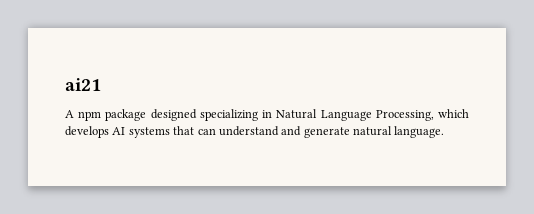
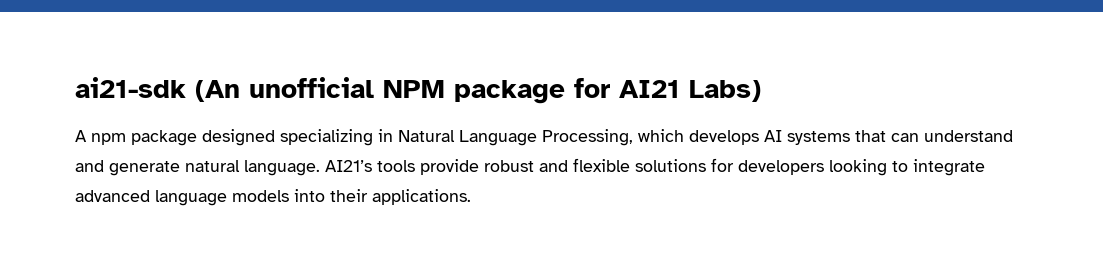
[65,78,101,91] ai21 -> [75,77,761,104] ai21-sdk (An unofficial NPM package for AI21 Labs)
(445, 132) none -> [325,158,985,176] [75,189,471,206] AI21’s tools provide robust and flexible solutions for developers looking to integrate advanced language models into their applications.

